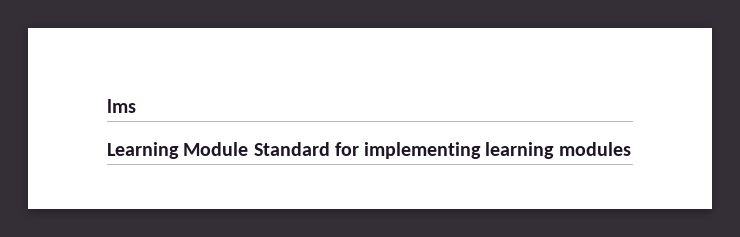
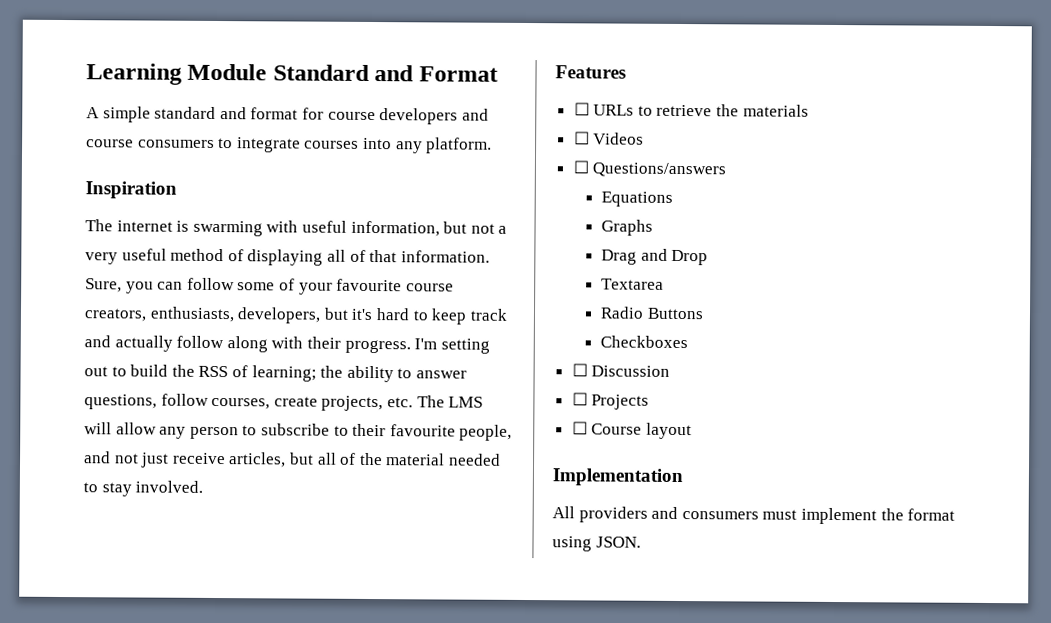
[107,99,136,113] lms // -> (86, 74) none
[334,142,631,159] for implementing learning modules -> [374,65,498,82] [86,106,489,125] [86,137,493,154] [85,181,177,199] [85,219,508,237] [85,248,490,266] [85,277,454,295] [84,306,508,325] [84,335,490,354] [84,364,467,383] [84,393,484,412] [84,422,513,441] [84,451,501,468] [83,480,204,497] [555,65,626,79] [573,102,809,117] [573,131,645,145] [572,160,727,178] [600,191,673,207] [600,219,653,236] [600,248,709,266] [600,278,664,290] [599,306,704,320] [599,335,688,349] [571,363,671,377] [571,392,650,410] [571,421,692,440] [552,468,683,487] [552,506,956,525] [552,536,641,552] and Format // A simple standard and format for course developers and course consumers to integrate courses into any platform. // Inspiration // The internet is swarming with useful information, but not a very useful method of displaying all of that information. Sure, you can follow some of your favourite course creators, enthusiasts, developers, but it's hard to keep track and actually follow along with their progress. I'm setting out to build the RSS of learning; the ability to answer questions, follow courses, create projects, etc. The LMS will allow any person to subscribe to their favourite people, and not just receive articles, but all of the material needed to stay involved. // Features // ☐ URLs to retrieve the materials // ☐ Videos // ☐ Questions/answers // Equations // Graphs // Drag and Drop // Textarea // Radio Buttons // Checkboxes // ☐ Discussion // ☐ Projects // ☐ Course layout // Implementation // All providers and consumers must implement the format using JSON.

